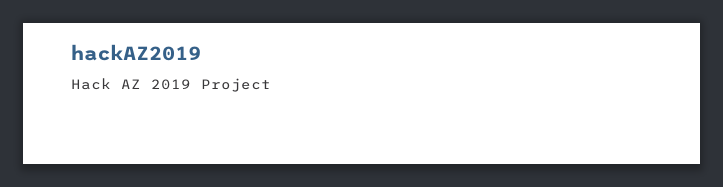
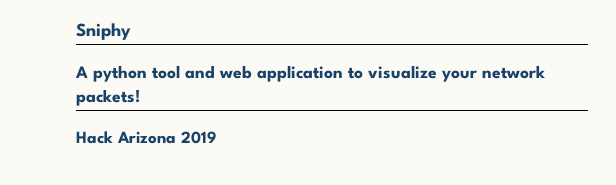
[71,44,201,61] [71,78,271,92] hackAZ2019 // Hack AZ 2019 Project -> [76,23,131,40] [75,65,545,82] [76,89,140,106] [76,131,217,144] Sniphy // A python tool and web application to visualize your network packets! // Hack Arizona 2019

